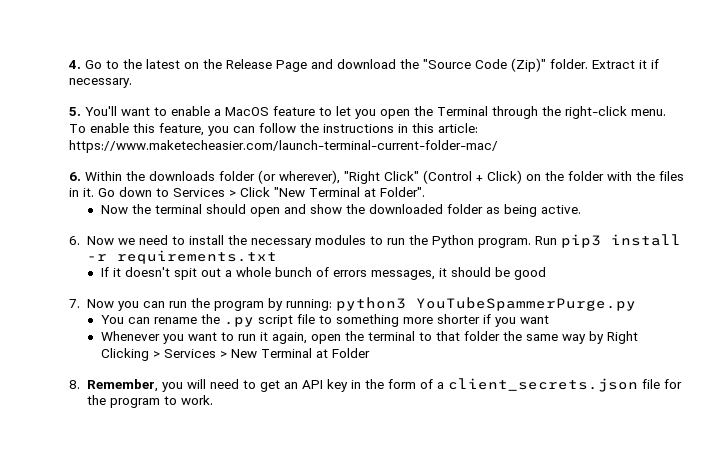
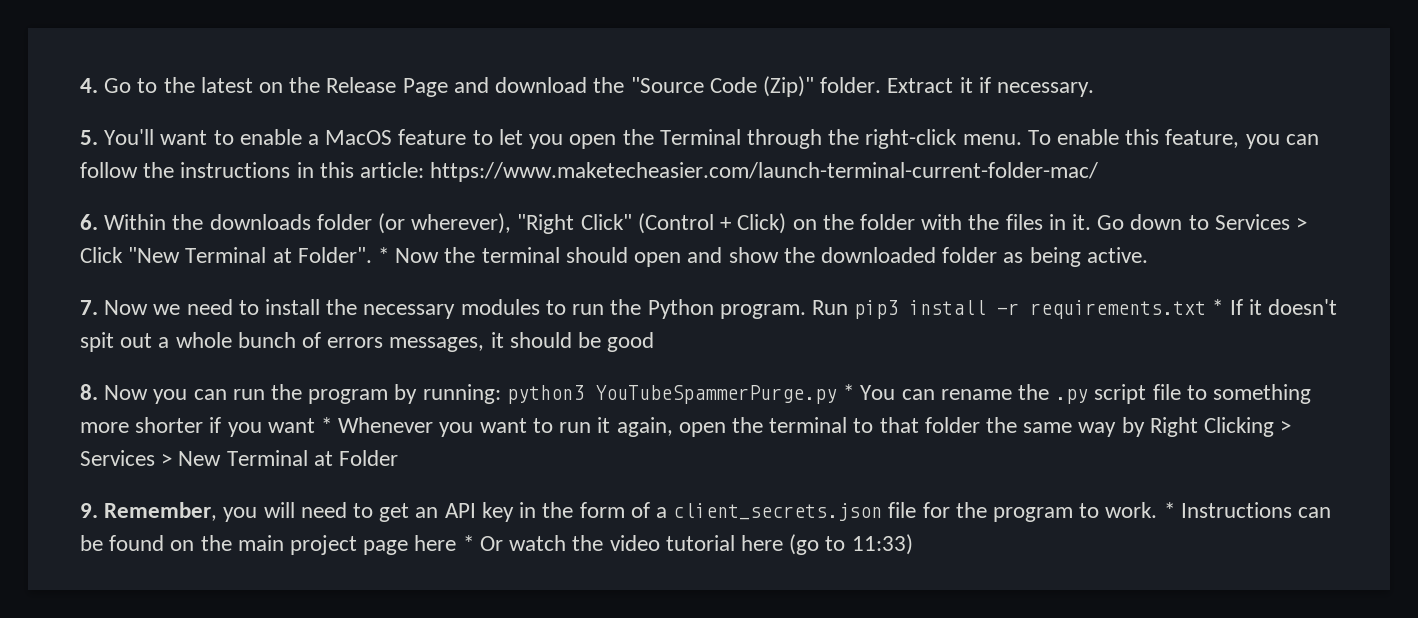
(425, 192) // -> [378,247,390,263] *
[69,236,80,245] 6. -> [80,300,98,315] 7.
(277, 257) // -> [1212,299,1224,315] *
[69,299,80,308] 7. -> [80,384,98,400] 8.
(636, 304) // -> [843,384,855,400] *
(549, 319) // -> [321,417,333,433] *
[69,380,80,389] 8. -> [80,503,98,518] 9.
(213, 400) none -> [1163,502,1332,518] [80,534,913,555] * Instructions can be found on the main project page here * Or watch the video tutorial here (go to 11:33)

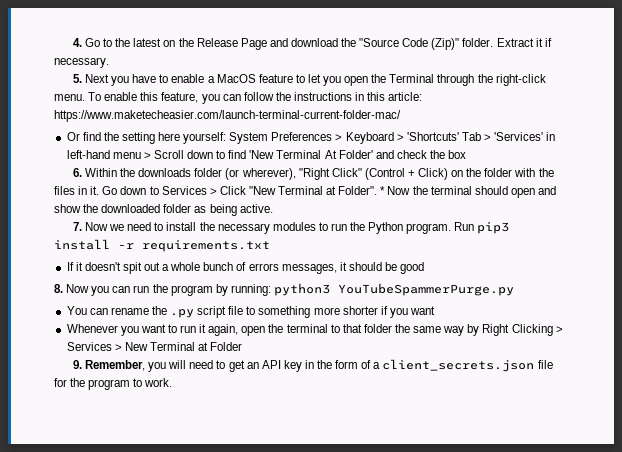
[104,129,208,145] You'll want -> [85,74,157,86] Next you have
(1099, 172) none -> [66,132,556,144] [66,150,467,159] // Or find the setting here yourself: System Preferences > Keyboard > 'Shortcuts' Tab > 'Services' in left-hand menu > Scroll down to find 'New Terminal At Folder' and check the box
[1212,299,1224,315] * -> (270, 246) //
[843,384,855,400] * -> (514, 289) //
[321,417,333,433] * -> (436, 310) //
[1163,502,1332,518] [80,534,913,555] * Instructions can be found on the main project page here * Or watch the video tutorial here (go to 11:33) -> (173, 382) none

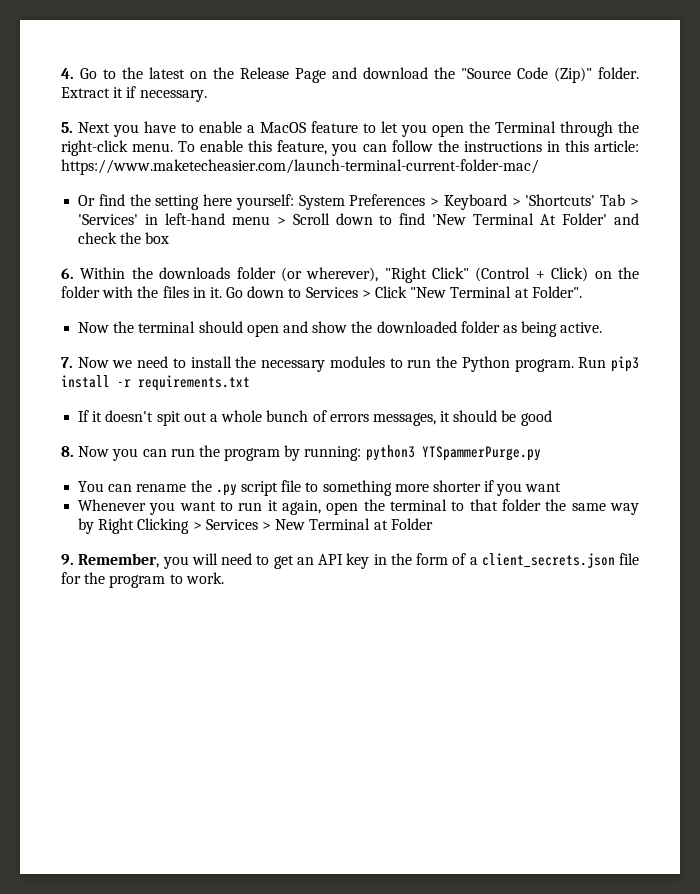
[380,186,386,195] * -> (582, 292) //
[337,283,514,296] YouTubeSpammerPurge.py -> [421,446,541,461] YTSpammerPurge.py

